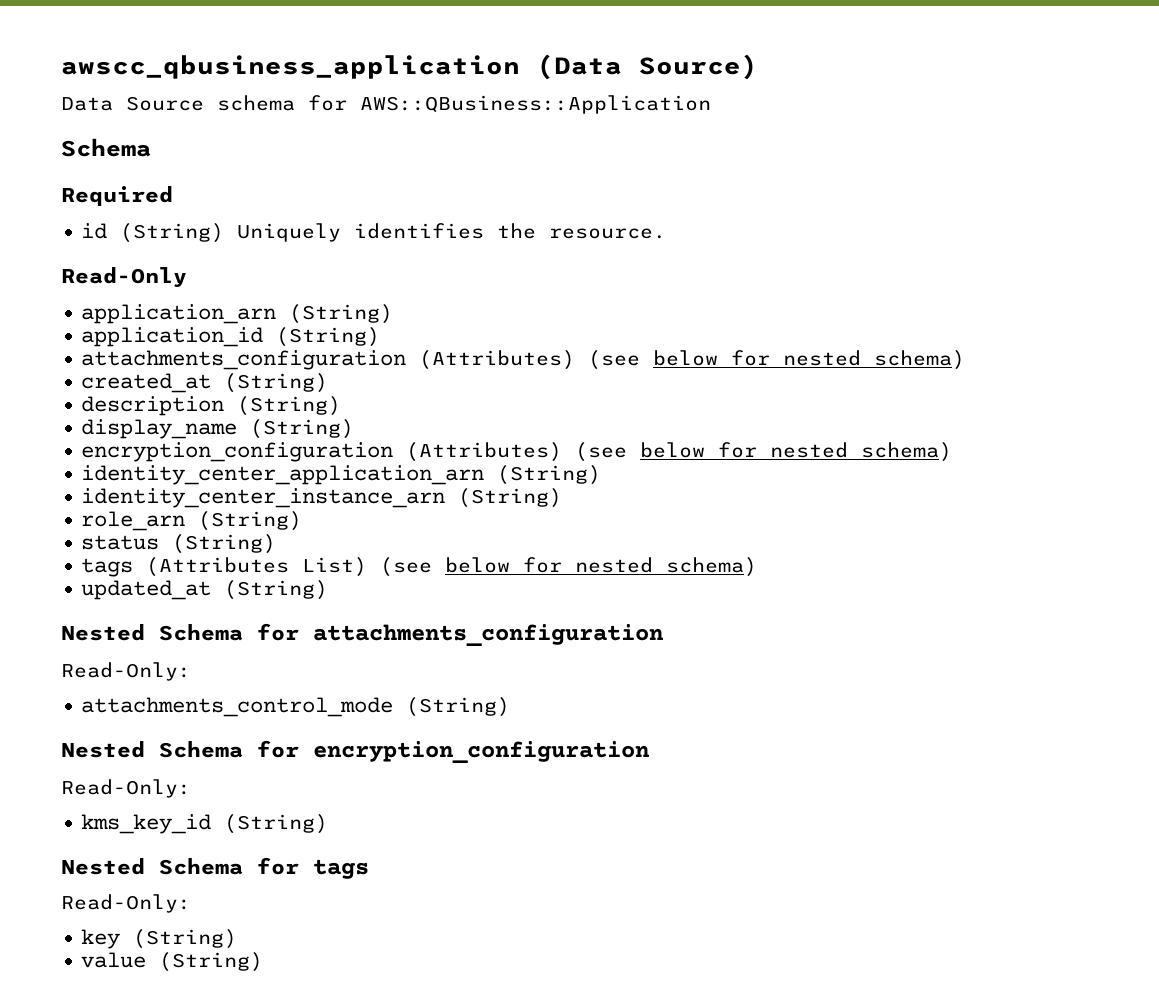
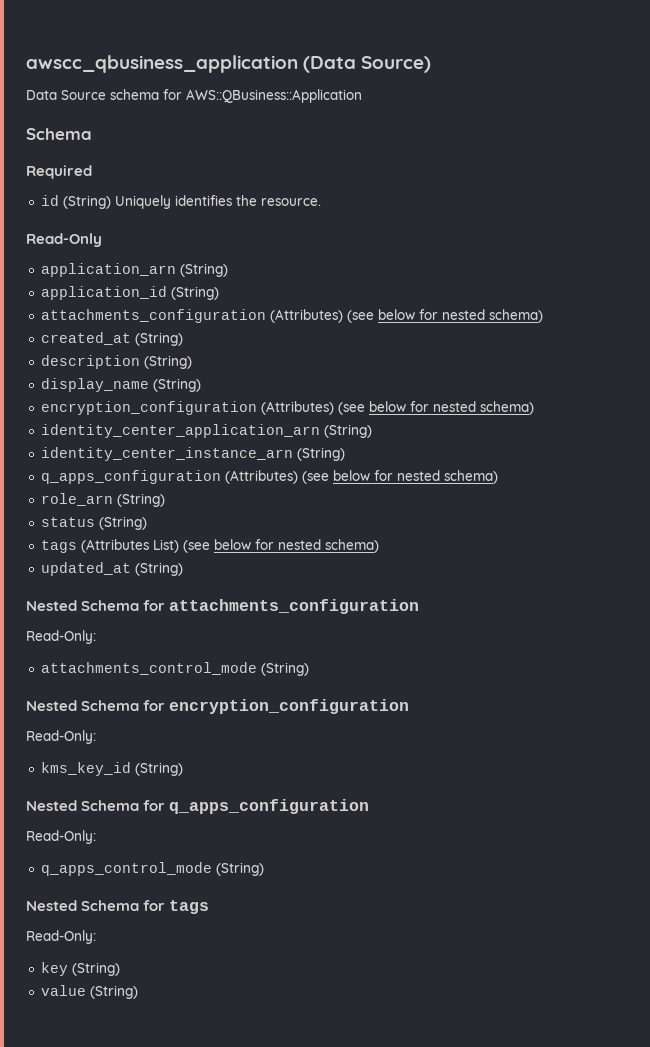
(563, 498) none -> [40,470,498,484] // q_apps_configuration (Attributes) (see below for nested schema)
(329, 824) none -> [26,799,370,814] [26,830,96,844] [40,862,264,876] // Nested Schema for q_apps_configuration // Read-Only: // q_apps_control_mode (String)

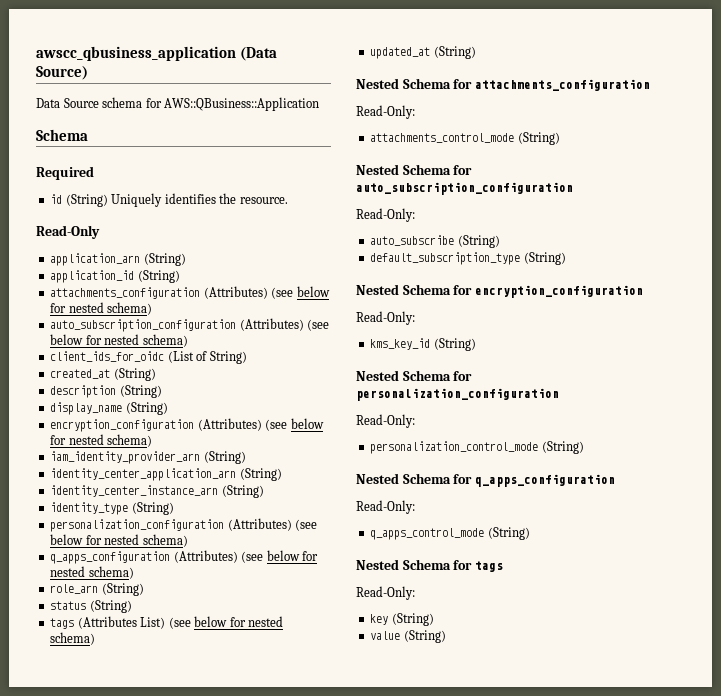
(543, 316) none -> [50,318,330,332] [50,334,188,347] [50,351,247,364] // auto_subscription_configuration (Attributes) (see below for nested schema) // client_ids_for_oidc (List of String)
(534, 408) none -> [50,451,246,464] // iam_identity_provider_arn (String)
(345, 454) none -> [50,502,174,515] [50,518,318,532] [50,534,188,547] // identity_type (String) // personalization_configuration (Attributes) (see below for nested schema)
(309, 669) none -> [356,164,473,175] [356,182,573,195] [356,208,415,222] [370,235,500,248] [370,252,566,265] // Nested Schema for auto_subscription_configuration // Read-Only: // auto_subscribe (String) // default_subscription_type (String)
(183, 769) none -> [356,370,473,381] [356,388,559,401] [356,414,415,428] [370,441,584,454] // Nested Schema for personalization_configuration // Read-Only: // personalization_control_mode (String)

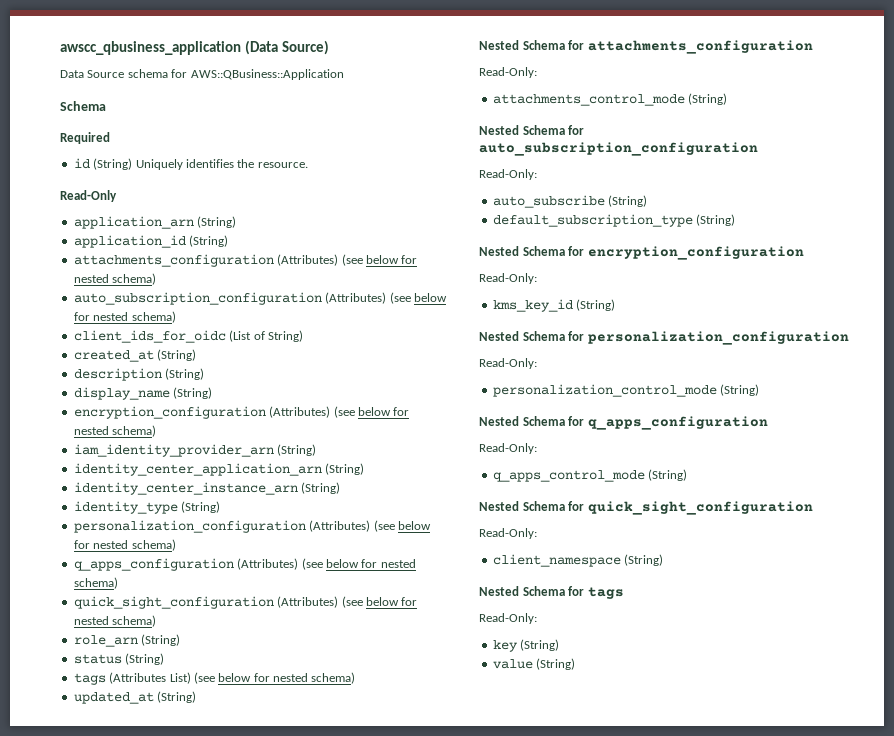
(134, 572) none -> [73,596,418,609] [73,615,157,627] // quick_sight_configuration (Attributes) (see below for nested schema)
(530, 533) none -> [479,501,813,515] [479,528,537,539] [492,554,664,567] // Nested Schema for quick_sight_configuration // Read-Only: // client_namespace (String)

